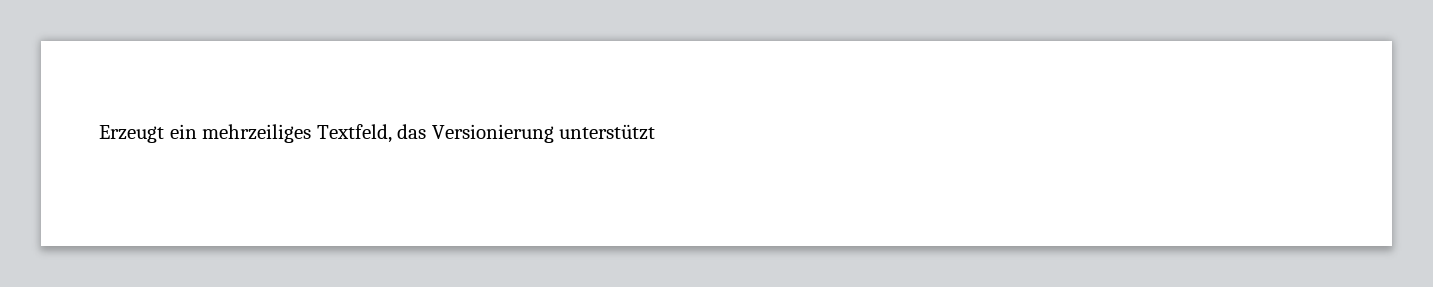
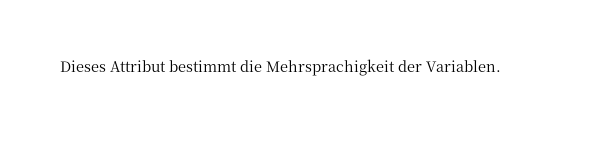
[99,124,656,143] Erzeugt ein mehrzeiliges Textfeld, das Versionierung unterstützt -> [60,59,501,76] Dieses Attribut bestimmt die Mehrsprachigkeit der Variablen.

